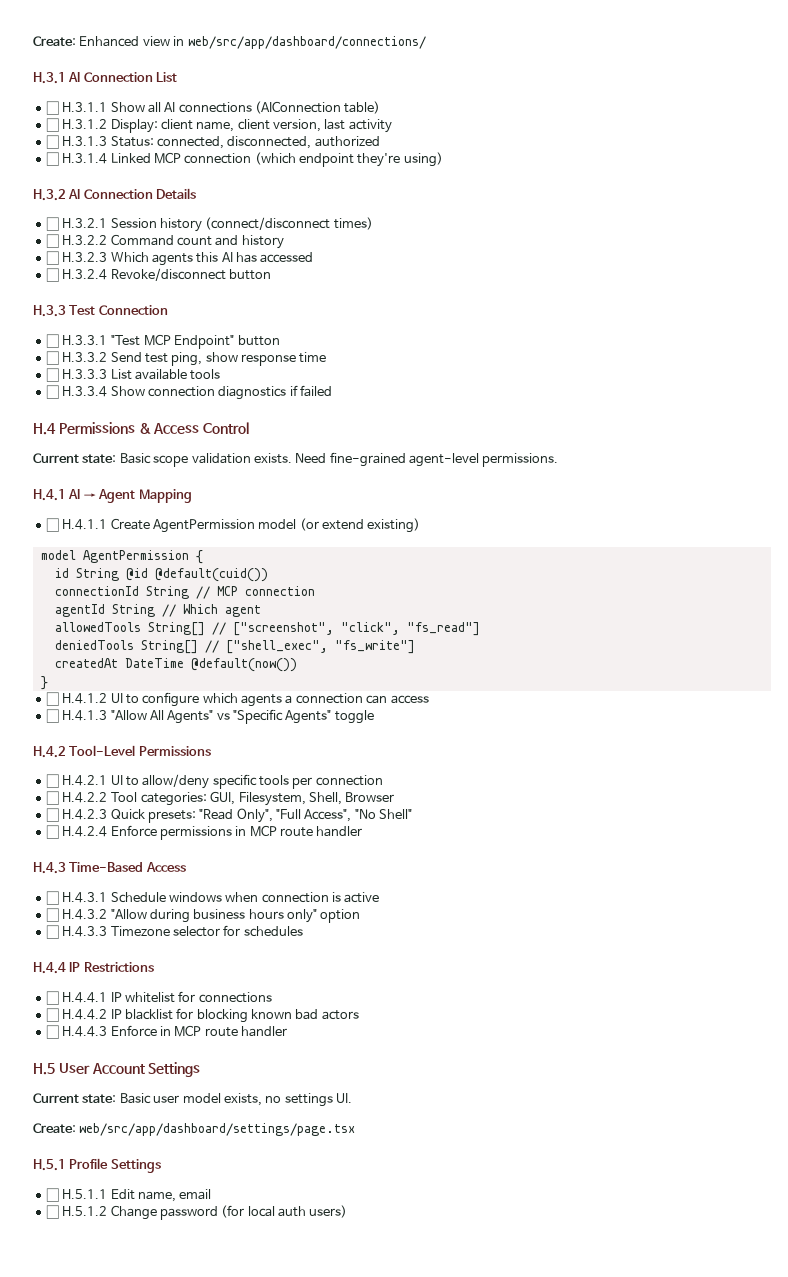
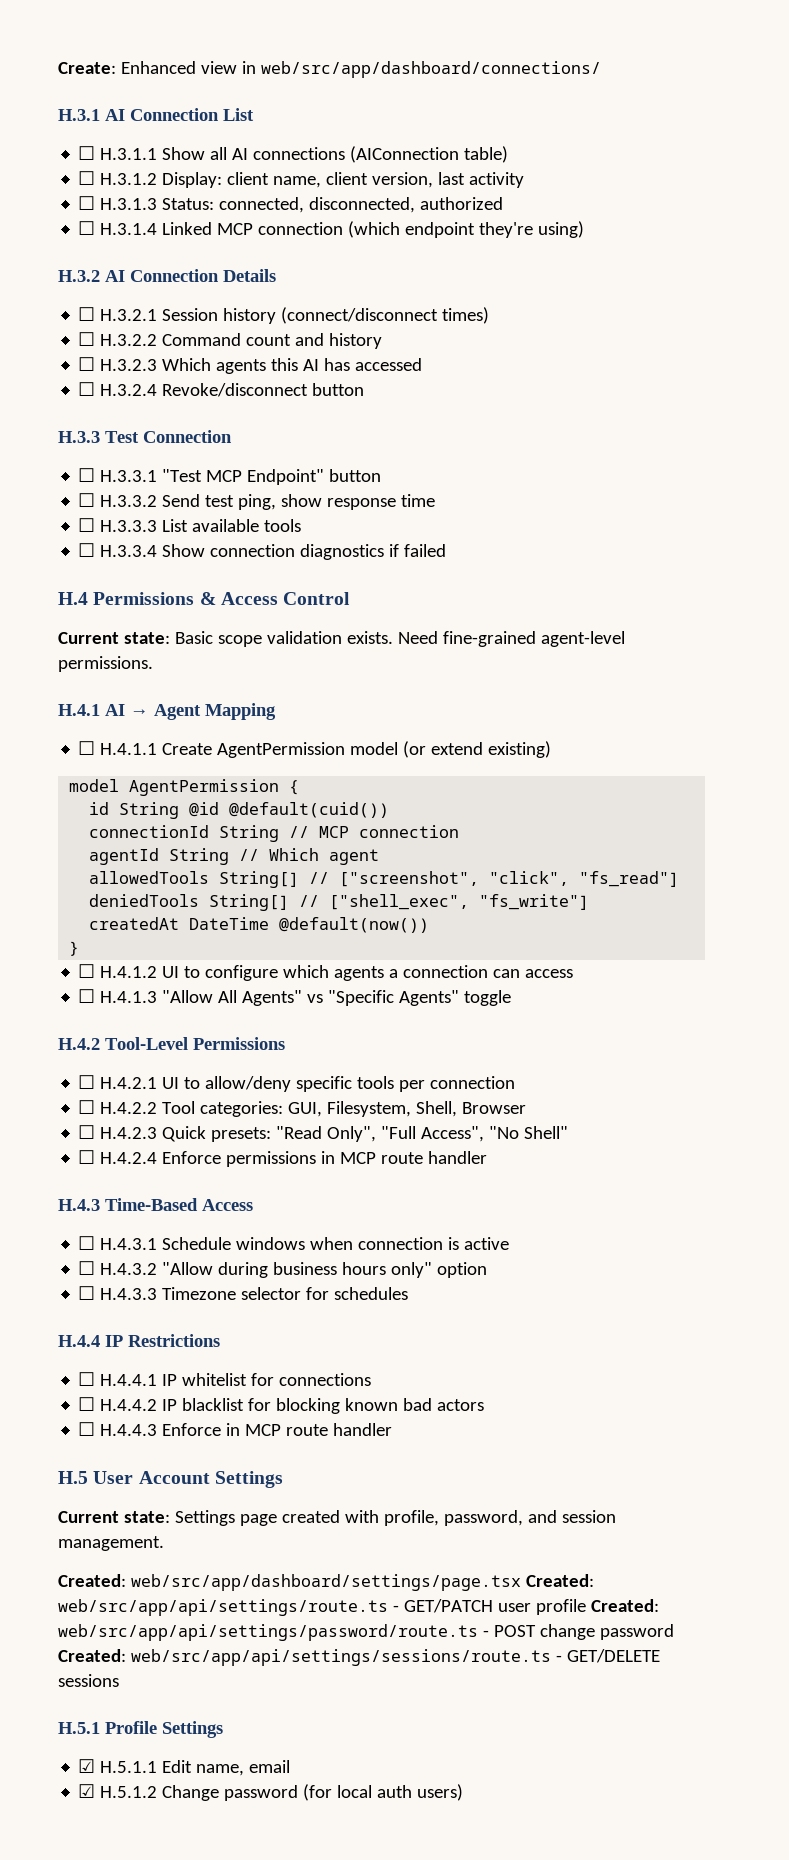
[119,1093,352,1107] [33,1123,356,1136] Basic user model exists, no settings UI. // Create: web/src/app/dashboard/settings/page.tsx -> [174,1510,616,1526] [58,1536,164,1551] [58,1574,594,1591] [58,1599,659,1616] [58,1624,674,1641] [58,1649,660,1666] [58,1674,119,1687] Settings page created with profile, password, and session management. // Created: web/src/app/dashboard/settings/page.tsx Created: web/src/app/api/settings/route.ts - GET/PATCH user profile Created: web/src/app/api/settings/password/route.ts - POST change password Created: web/src/app/api/settings/sessions/route.ts - GET/DELETE sessions
[45,1188,59,1202] ☐ -> [78,1759,96,1773] ☑
[45,1205,59,1219] ☐ -> [78,1784,96,1798] ☑

